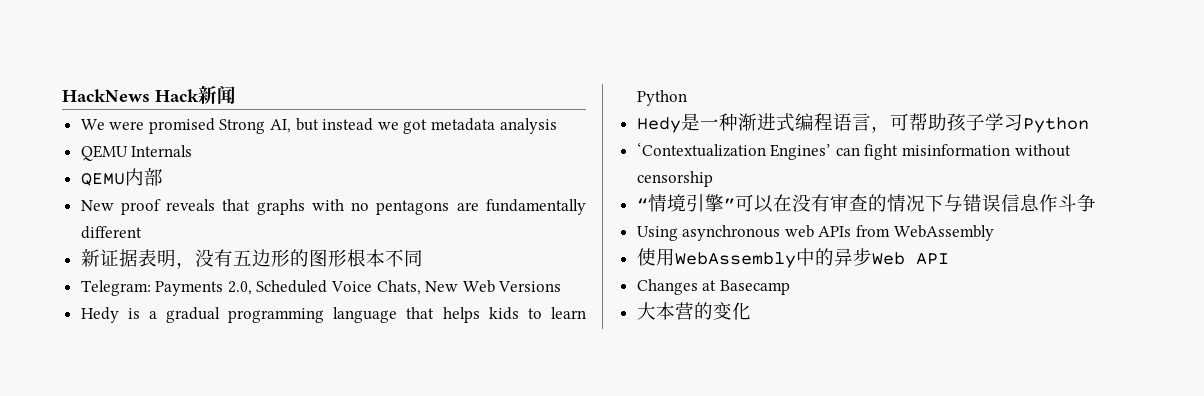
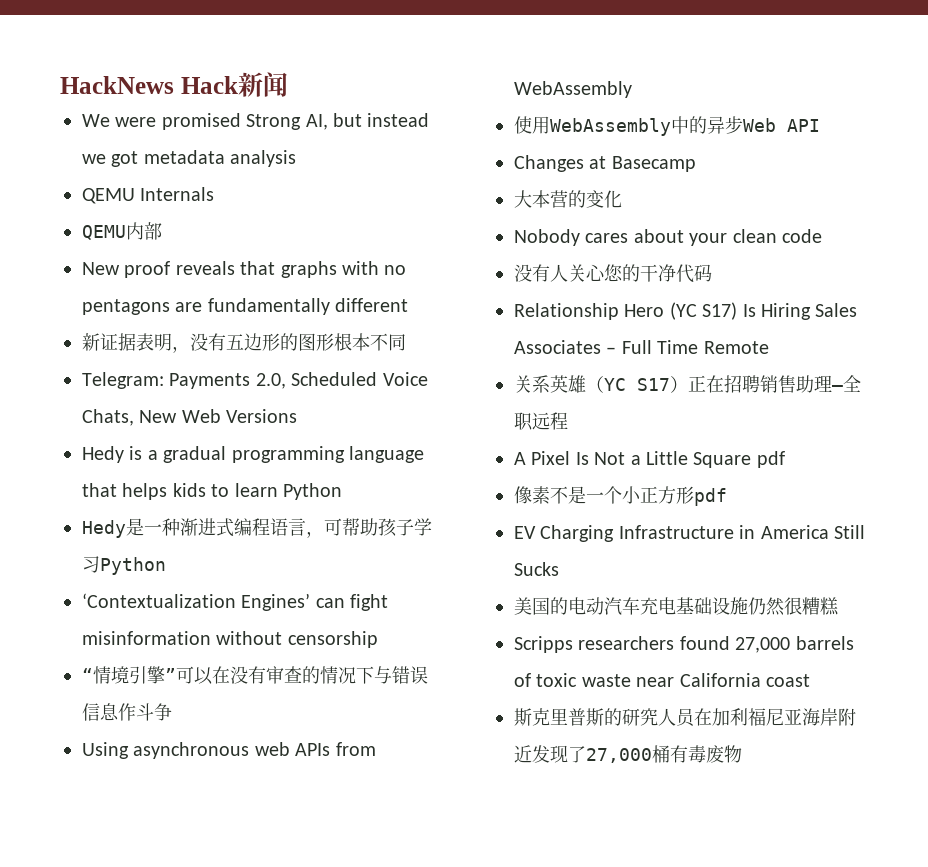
(751, 311) none -> [514,229,822,246] [514,264,712,283] [514,302,858,320] [514,340,769,354] [514,375,861,393] [514,412,568,431] [514,451,785,468] [514,486,727,506] [514,525,865,542] [514,562,559,576] [514,597,839,616] [514,636,854,653] [514,673,810,687] [514,708,856,727] [514,745,742,763] // Nobody cares about your clean code // 没有人关心您的干净代码 // Relationship Hero (YC S17) Is Hiring Sales Associates – Full Time Remote // 关系英雄（YC S17）正在招聘销售助理–全职远程 // A Pixel Is Not a Little Square pdf // 像素不是一个小正方形pdf // EV Charging Infrastructure in America Still Sucks // 美国的电动汽车充电基础设施仍然很糟糕 // Scripps researchers found 27,000 barrels of toxic waste near California coast // 斯克里普斯的研究人员在加利福尼亚海岸附近发现了27,000桶有毒废物

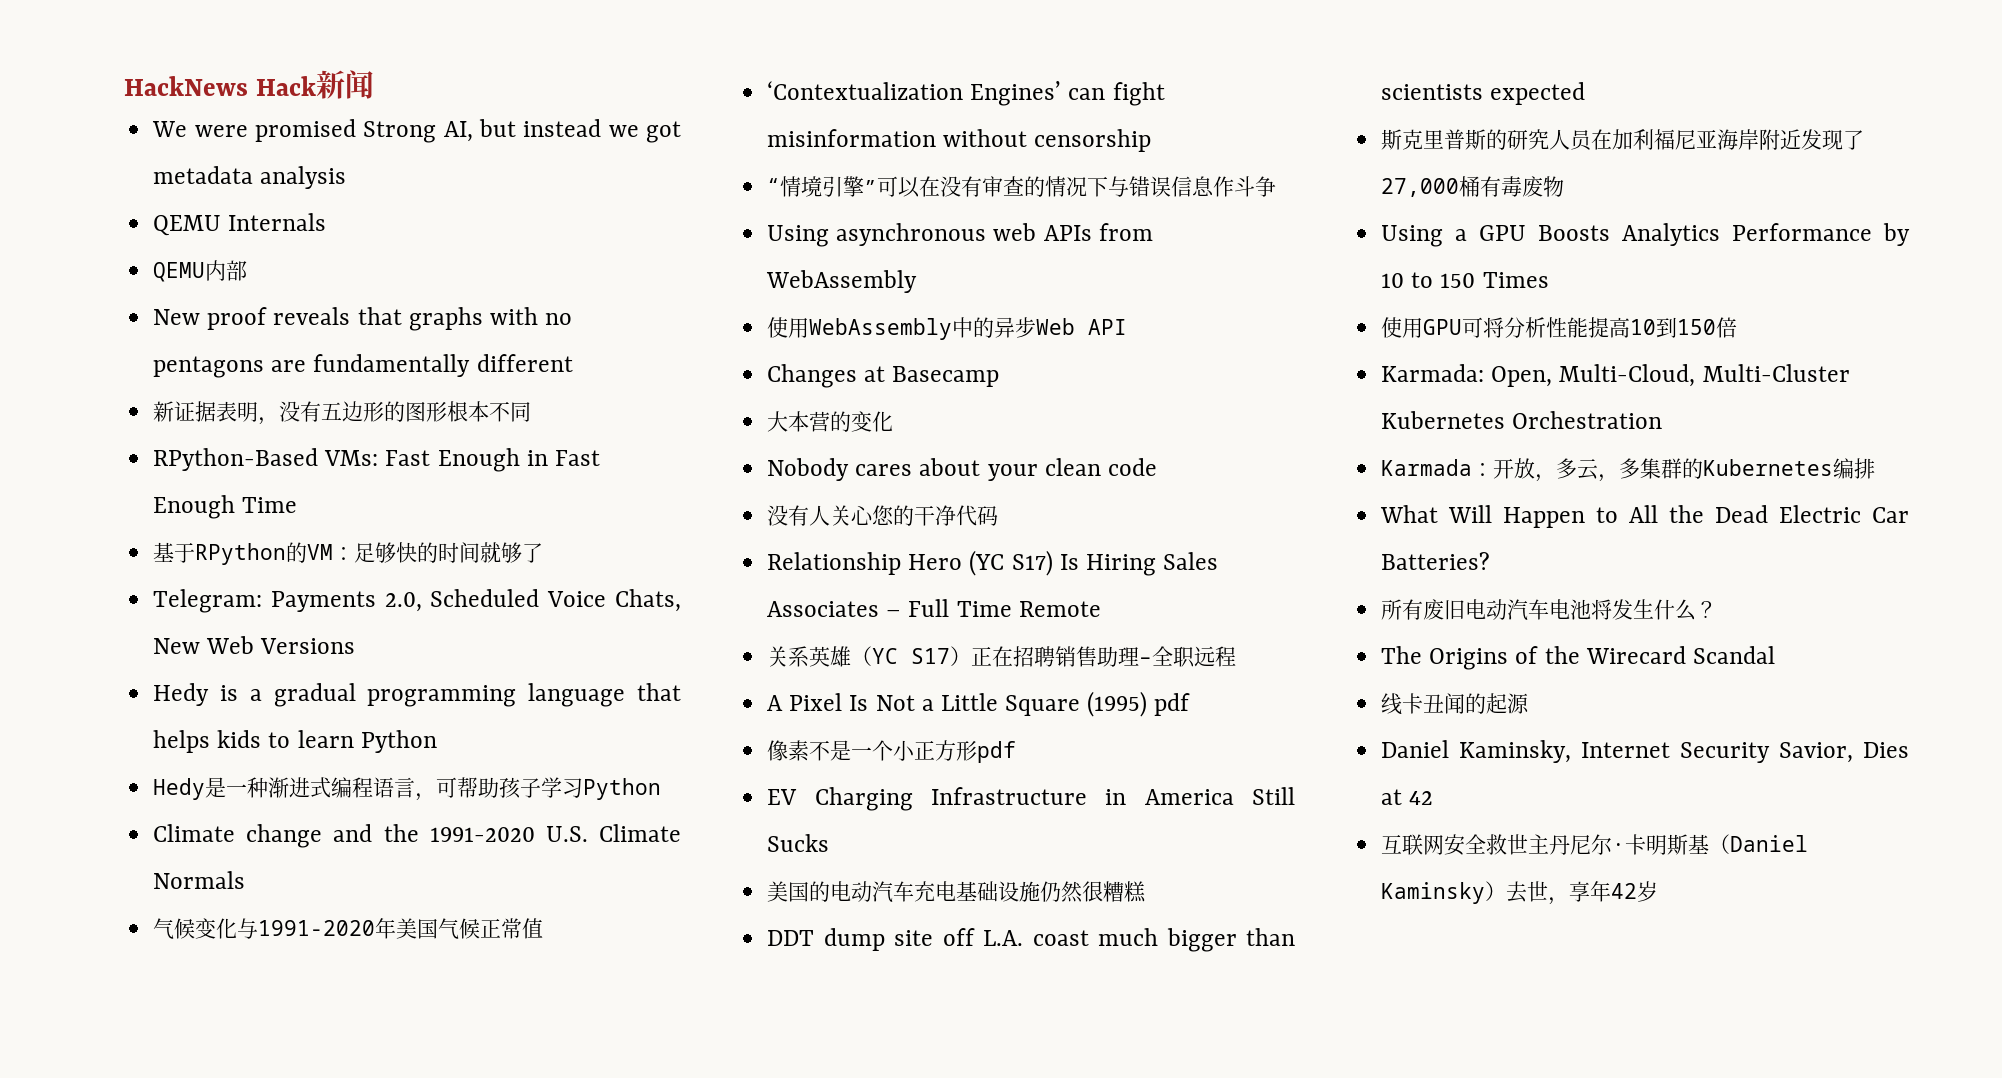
(406, 342) none -> [153,448,600,472] [153,495,298,519] [153,542,544,565] // RPython-Based VMs: Fast Enough in Fast Enough Time // 基于RPython的VM：足够快的时间就够了
(166, 566) none -> [153,824,681,848] [153,871,246,889] [153,918,544,939] // Climate change and the 1991-2020 U.S. Climate Normals // 气候变化与1991-2020年美国气候正常值
(752, 460) none -> [1087,691,1148,717] (1995)
[514,636,854,653] [514,673,810,687] Scripps researchers found 27,000 barrels of toxic waste near California coast -> [767,928,1295,952] [1381,82,1586,105] DDT dump site off L.A. coast much bigger than scientists expected
(742, 754) none -> [1381,223,1910,247] [1381,272,1549,288] [1381,317,1738,338] [1381,364,1850,387] [1381,411,1663,429] [1381,458,1876,482] [1380,505,1909,528] [1381,552,1491,570] [1381,599,1718,621] [1381,646,1775,670] [1381,693,1530,715] [1381,740,1909,763] [1381,789,1434,805] [1381,834,1809,856] [1381,881,1659,905] // Using a GPU Boosts Analytics Performance by 10 to 150 Times // 使用GPU可将分析性能提高10到150倍 // Karmada: Open, Multi-Cloud, Multi-Cluster Kubernetes Orchestration // Karmada：开放，多云，多集群的Kubernetes编排 // What Will Happen to All the Dead Electric Car Batteries? // 所有废旧电动汽车电池将发生什么？ // The Origins of the Wirecard Scandal // 线卡丑闻的起源 // Daniel Kaminsky, Internet Security Savior, Dies at 42 // 互联网安全救世主丹尼尔·卡明斯基（Daniel Kaminsky）去世，享年42岁

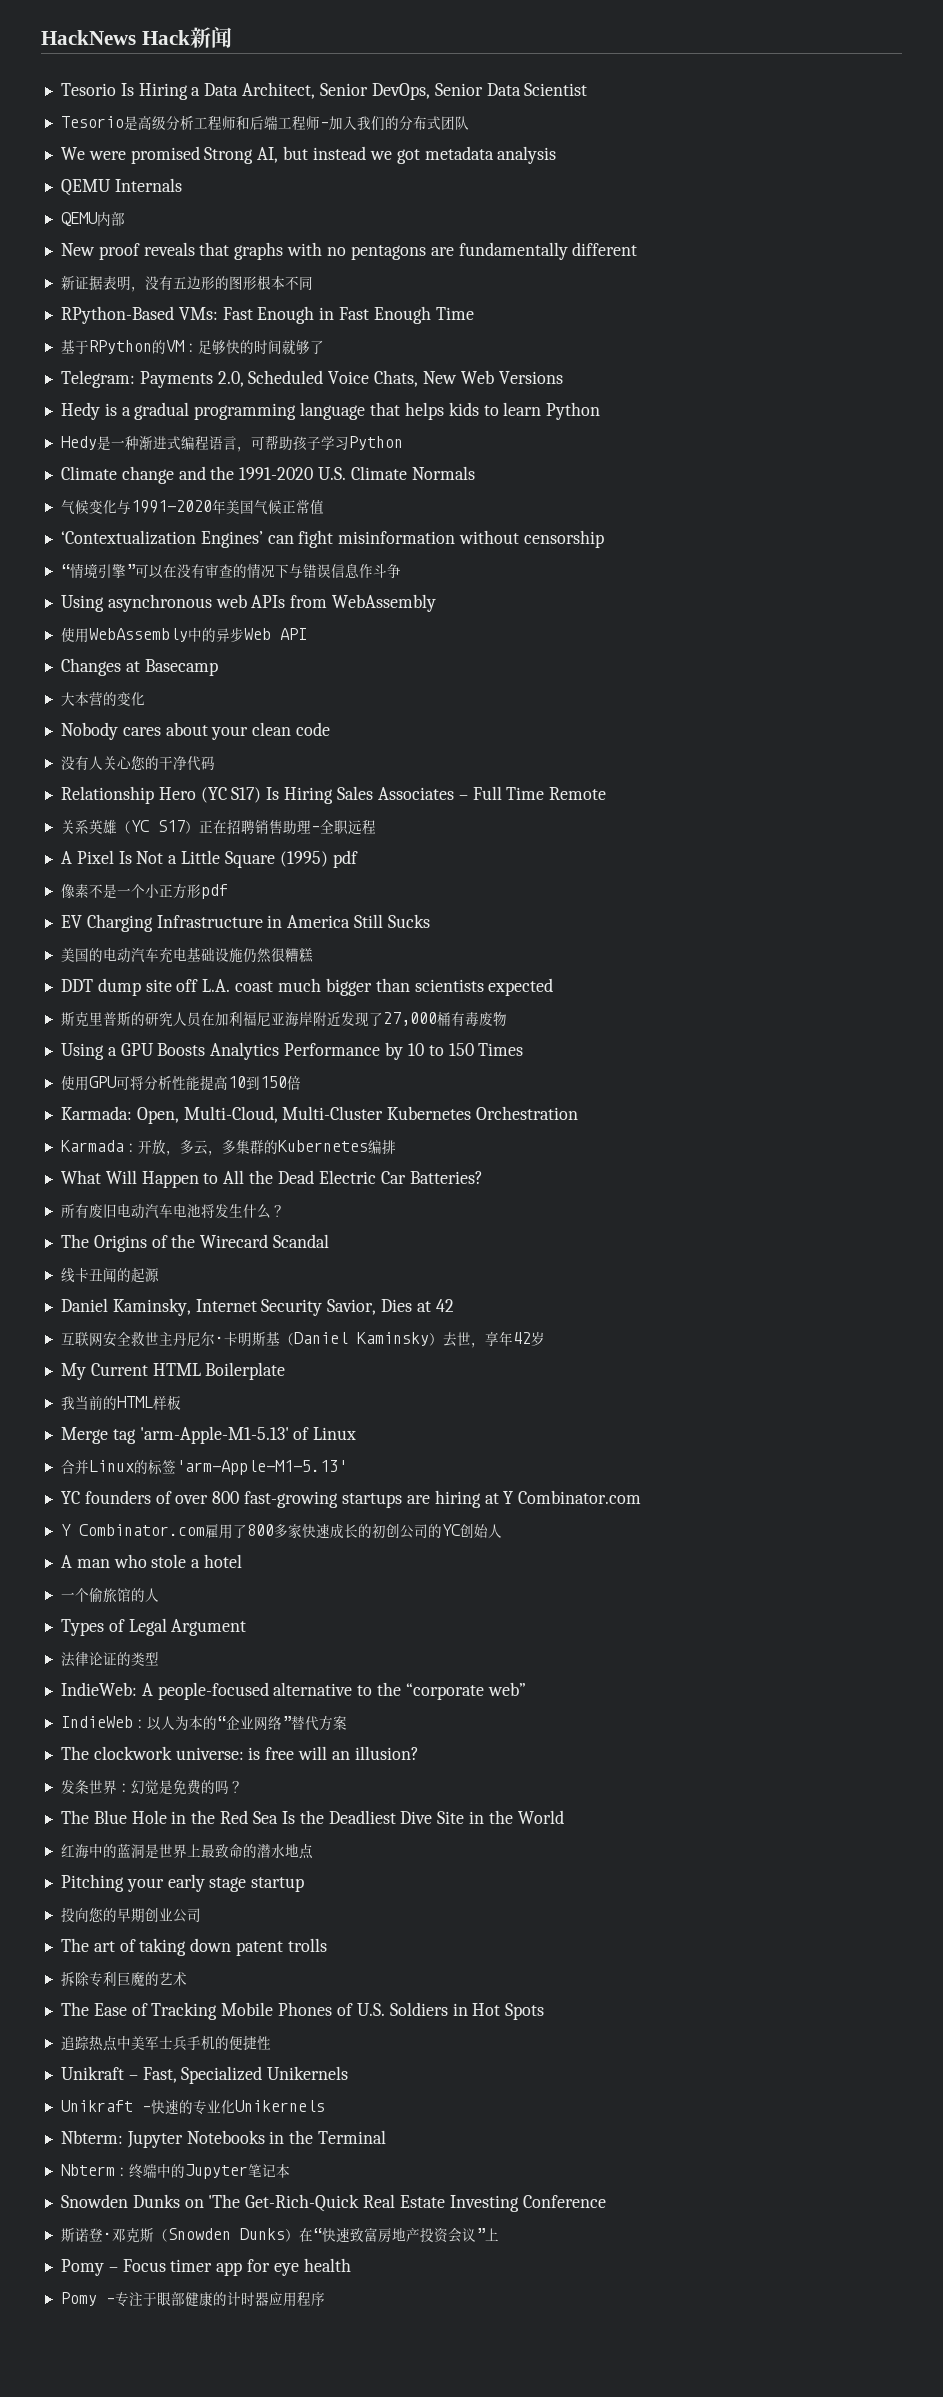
(374, 84) none -> [60,82,588,100] [60,115,469,131] // Tesorio Is Hiring a Data Architect, Senior DevOps, Senior Data Scientist // Tesorio是高级分析工程师和后端工程师–加入我们的分布式团队
(1659, 891) none -> [60,1362,286,1380] [60,1395,181,1410] [60,1426,357,1444] [60,1459,347,1475] [60,1490,642,1508] [60,1523,502,1539] [60,1554,243,1568] [60,1588,159,1603] [60,1618,247,1636] [60,1651,159,1667] [60,1682,526,1700] [60,1715,347,1731] [60,1746,419,1760] [60,1779,243,1795] [60,1810,564,1824] [60,1843,313,1859] [60,1874,305,1892] [60,1907,201,1923] [60,1938,327,1956] [60,1971,187,1987] [60,2002,545,2020] [60,2035,271,2051] [60,2066,349,2084] [60,2099,325,2115] [60,2130,387,2148] [60,2163,290,2179] [60,2194,606,2212] [60,2227,499,2243] [60,2258,351,2276] [60,2291,325,2307] // My Current HTML Boilerplate // 我当前的HTML样板 // Merge tag 'arm-Apple-M1-5.13' of Linux // 合并Linux的标签'arm-Apple-M1-5.13' // YC founders of over 800 fast-growing startups are hiring at Y Combinator.com // Y Combinator.com雇用了800多家快速成长的初创公司的YC创始人 // A man who stole a hotel // 一个偷旅馆的人 // Types of Legal Argument // 法律论证的类型 // IndieWeb: A people-focused alternative to the “corporate web” // IndieWeb：以人为本的“企业网络”替代方案 // The clockwork universe: is free will an illusion? // 发条世界：幻觉是免费的吗？ // The Blue Hole in the Red Sea Is the Deadliest Dive Site in the World // 红海中的蓝洞是世界上最致命的潜水地点 // Pitching your early stage startup // 投向您的早期创业公司 // The art of taking down patent trolls // 拆除专利巨魔的艺术 // The Ease of Tracking Mobile Phones of U.S. Soldiers in Hot Spots // 追踪热点中美军士兵手机的便捷性 // Unikraft – Fast, Specialized Unikernels // Unikraft –快速的专业化Unikernels // Nbterm: Jupyter Notebooks in the Terminal // Nbterm：终端中的Jupyter笔记本 // Snowden Dunks on 'The Get-Rich-Quick Real Estate Investing Conference // 斯诺登·邓克斯（Snowden Dunks）在“快速致富房地产投资会议”上 // Pomy – Focus timer app for eye health // Pomy –专注于眼部健康的计时器应用程序

